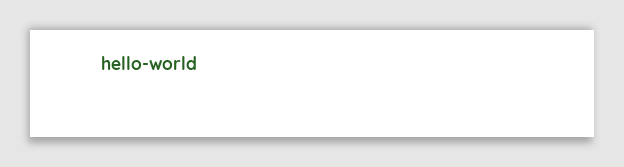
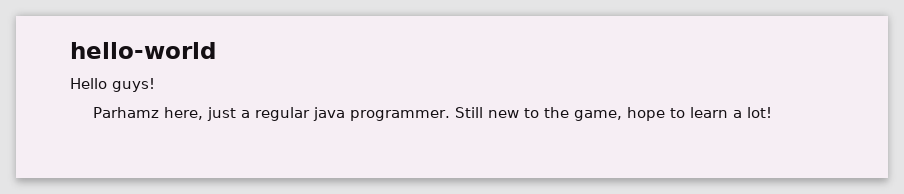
(197, 63) none -> [70,78,155,92] [92,107,772,121] // Hello guys! // Parhamz here, just a regular java programmer. Still new to the game, hope to learn a lot!

